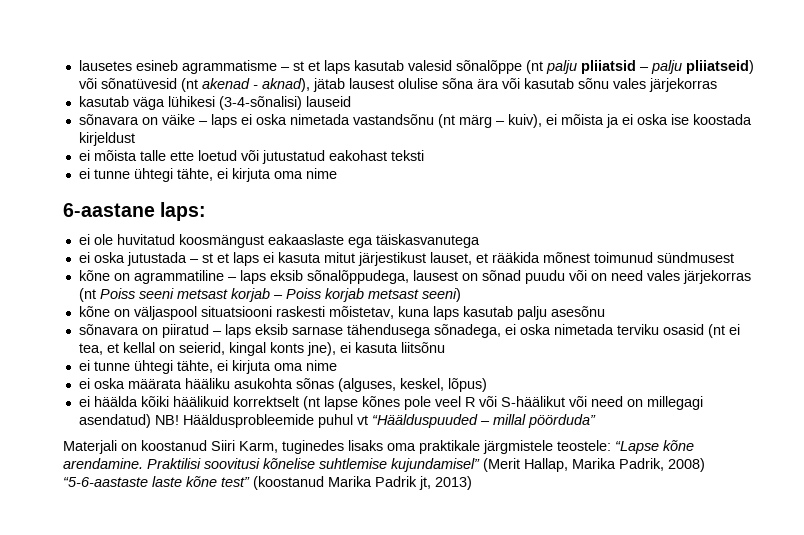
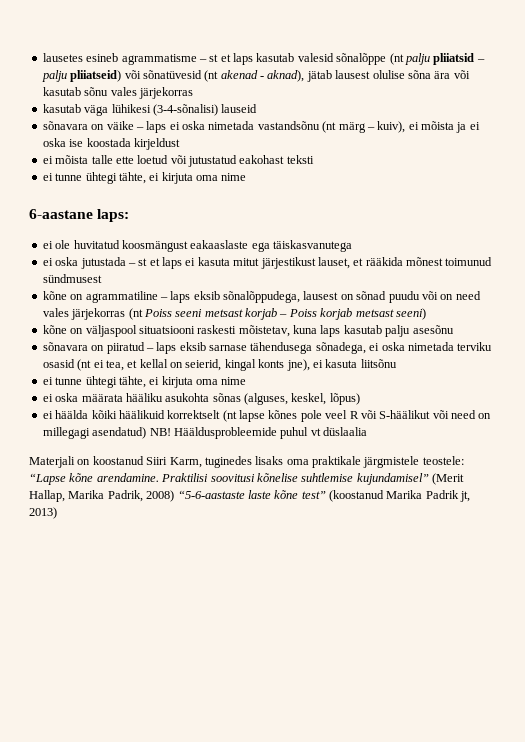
[371,414,596,428] “Häälduspuuded – millal pöörduda” -> [323,427,367,436] düslaalia

